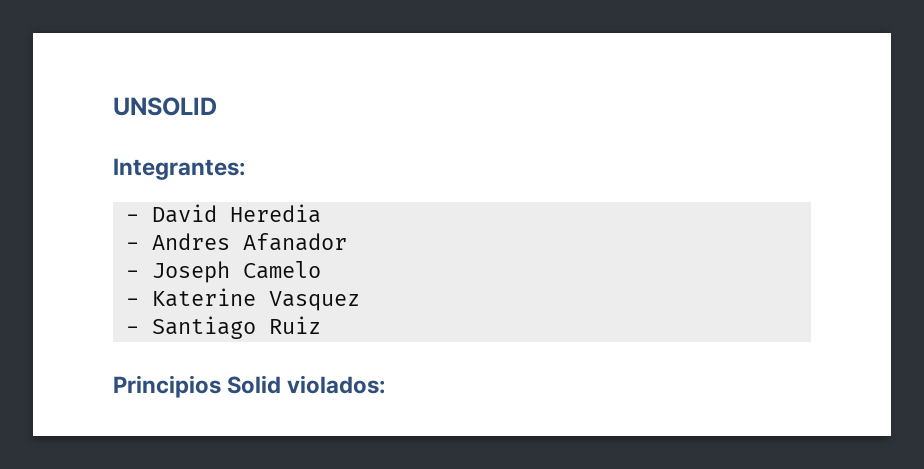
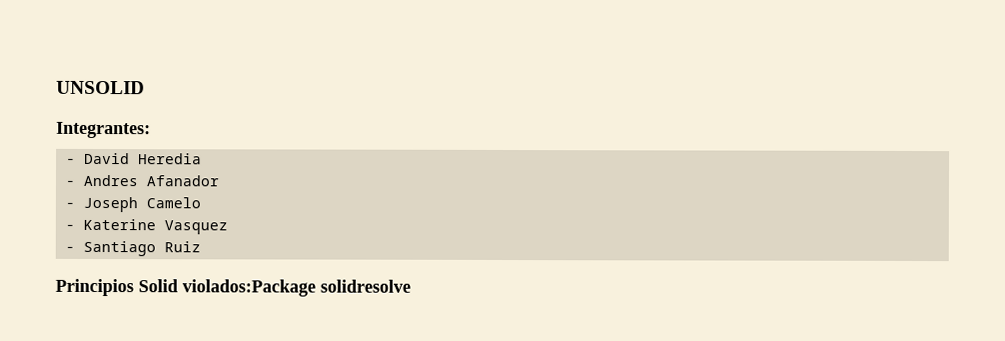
[287,375,386,394] violados: -> [182,279,411,297] violados:Package solidresolve

